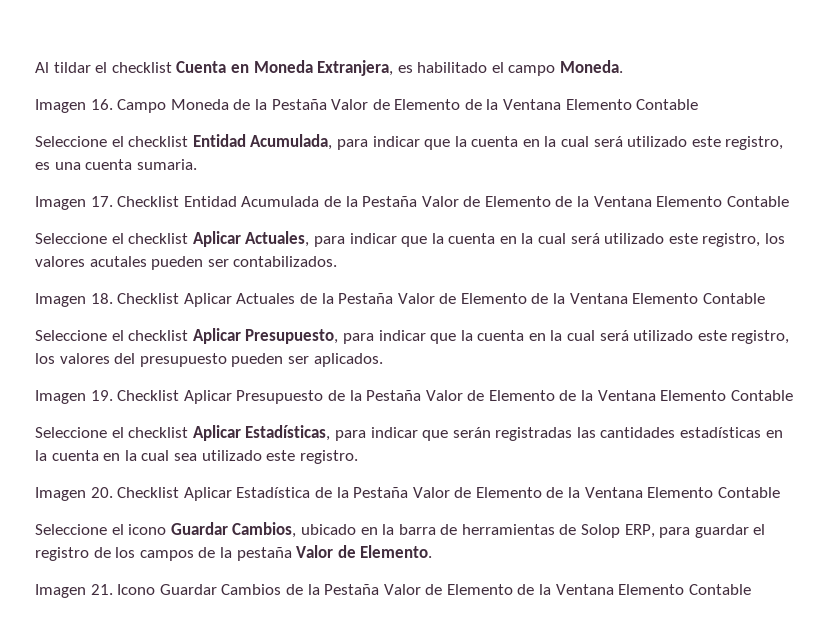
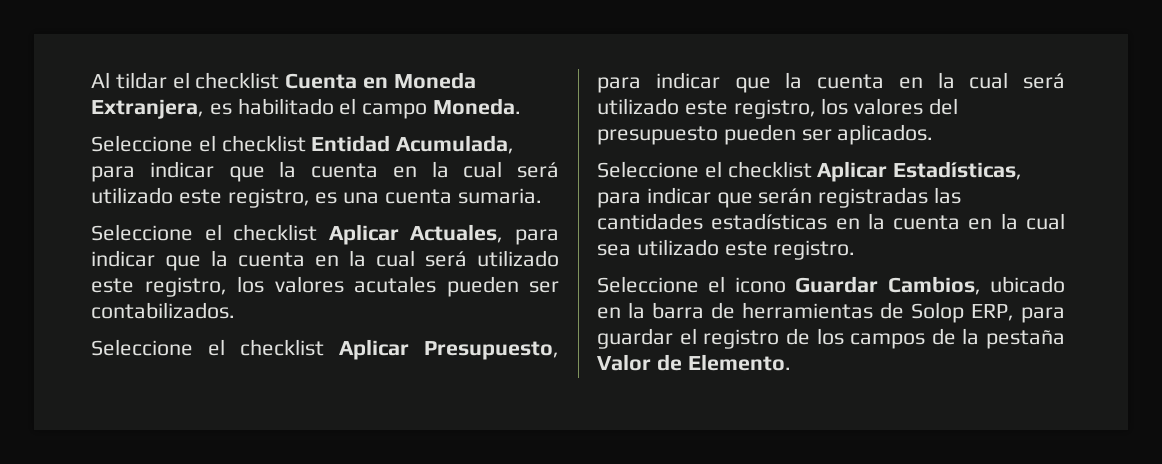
[35,99,699,113] // Imagen 16. Campo Moneda de la Pestaña Valor de Elemento de la Ventana Elemento Contable -> (522, 106) none
[35,196,789,210] // Imagen 17. Checklist Entidad Acumulada de la Pestaña Valor de Elemento de la Ventana Elemento Contable -> (542, 196) none
[35,293,765,307] // Imagen 18. Checklist Aplicar Actuales de la Pestaña Valor de Elemento de la Ventana Elemento Contable -> (235, 310) none
[35,390,793,404] // Imagen 19. Checklist Aplicar Presupuesto de la Pestaña Valor de Elemento de la Ventana Elemento Contable -> (934, 134) none
[35,487,780,501] // Imagen 20. Checklist Aplicar Estadística de la Pestaña Valor de Elemento de la Ventana Elemento Contable -> (856, 250) none
[35,584,751,598] // Imagen 21. Icono Guardar Cambios de la Pestaña Valor de Elemento de la Ventana Elemento Contable -> (791, 362) none

